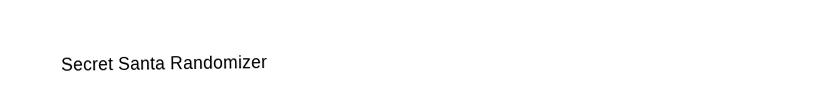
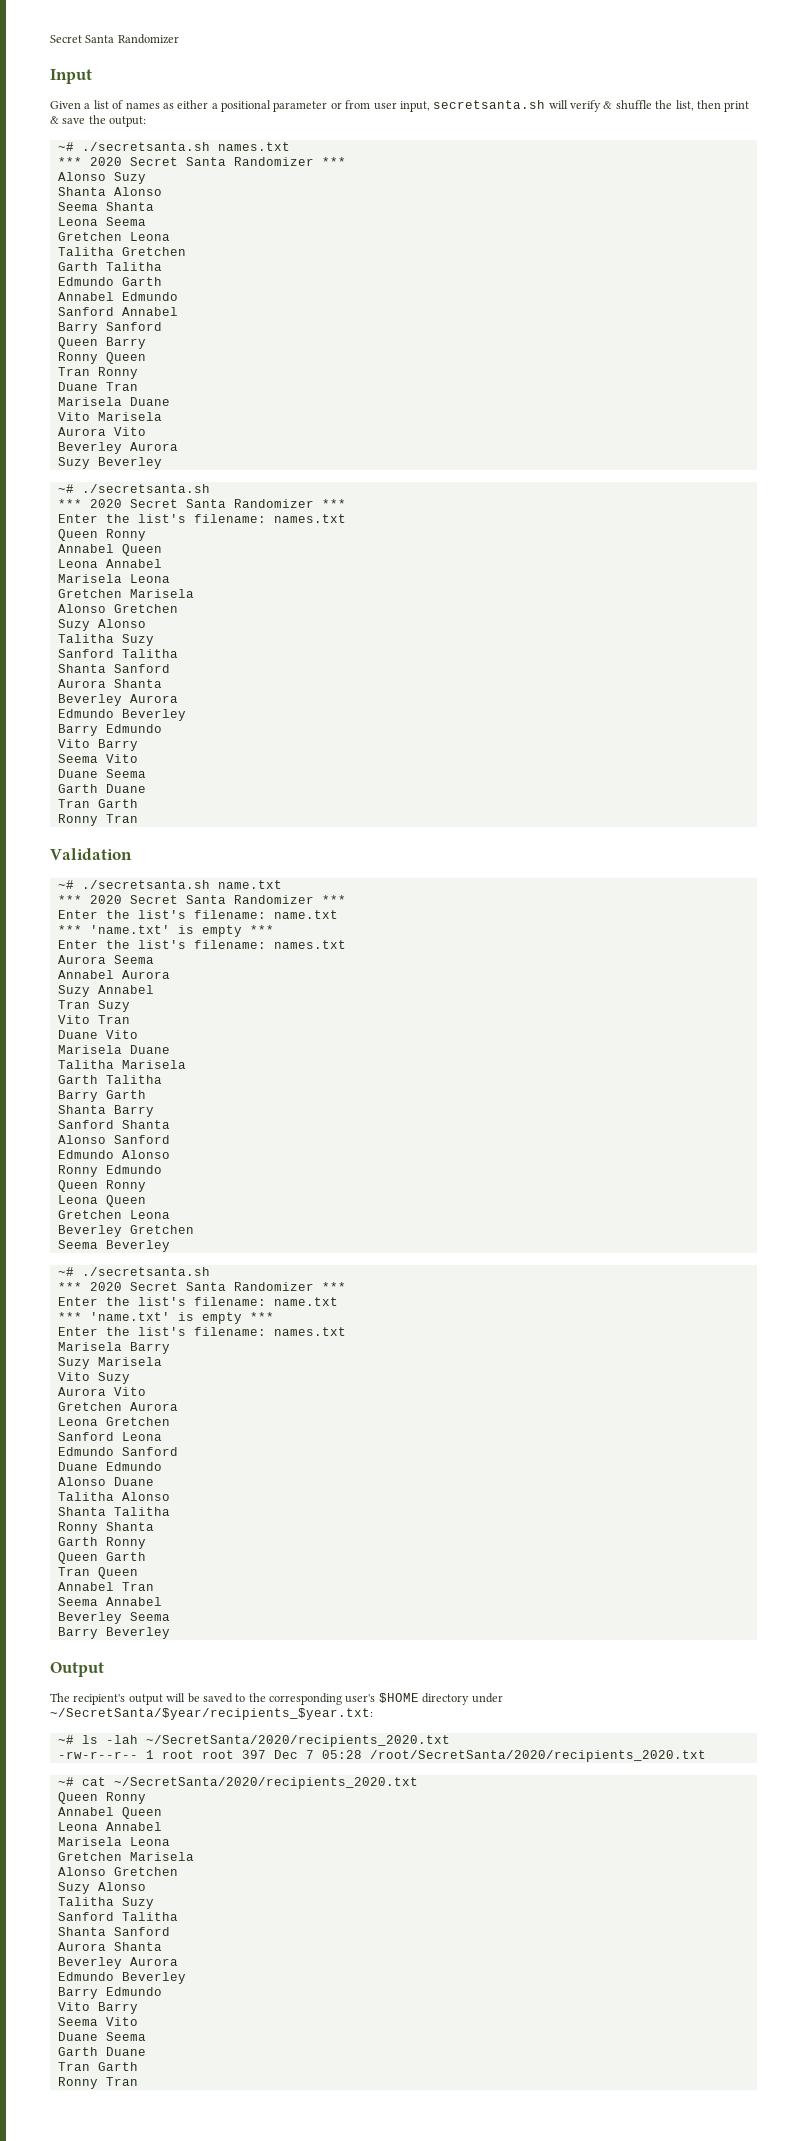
[61,55,268,71] Secret Santa Randomizer -> [50,34,179,44] [50,69,92,84] [50,100,750,112] [50,115,147,127] [57,142,290,151] [57,157,346,166] [57,172,146,184] [57,187,162,196] [57,202,154,211] [57,217,146,226] [57,232,170,241] [57,247,186,256] [57,262,162,271] [57,277,162,286] [57,292,178,301] [57,307,178,316] [57,322,162,334] [57,337,146,349] [57,352,146,364] [57,367,138,379] [57,382,138,391] [57,397,170,406] [57,412,162,421] [57,427,146,436] [57,442,178,454] [57,457,162,469] [57,484,210,493] [57,499,346,508] [57,514,346,523] [57,529,146,541] [57,544,162,556] [57,559,162,568] [57,574,170,583] [57,589,194,598] [57,604,178,613] [57,619,146,631] [57,634,154,646] [57,649,178,658] [57,664,170,673] [57,679,162,688] [57,694,178,706] [57,709,186,721] [57,724,162,736] [57,739,138,751] [57,754,138,763] [57,769,146,778] [57,784,146,793] [57,799,138,808] [57,814,138,826] [50,848,132,860] [57,880,282,889] [57,895,346,904] [57,910,338,919] [57,925,274,937] [57,940,346,949] [57,955,154,964] [57,970,170,979] [57,985,154,997] [57,1000,130,1012] [57,1015,130,1024] [57,1030,138,1039] [57,1045,170,1054] [57,1060,186,1069] [57,1075,162,1084] [57,1090,146,1102] [57,1105,154,1117] [57,1120,170,1129] [57,1135,170,1144] [57,1150,170,1159] [57,1165,162,1177] [57,1180,146,1192] [57,1195,146,1207] [57,1210,170,1219] [57,1225,194,1237] [57,1240,170,1252] [57,1267,210,1276] [57,1282,346,1291] [57,1297,338,1306] [57,1312,274,1324] [57,1327,346,1336] [57,1342,170,1354] [57,1357,162,1369] [57,1372,130,1384] [57,1387,146,1396] [57,1402,178,1411] [57,1417,170,1426] [57,1432,162,1441] [57,1447,178,1456] [57,1462,162,1471] [57,1477,154,1486] [57,1492,170,1501] [57,1507,170,1516] [57,1522,154,1534] [57,1537,146,1549] [57,1552,146,1564] [57,1567,138,1579] [57,1582,154,1591] [57,1597,162,1606] [57,1612,170,1624] [57,1627,170,1639] [50,1662,104,1677] [50,1693,503,1705] [50,1708,373,1720] [57,1735,450,1747] [57,1750,706,1762] [57,1777,418,1789] [57,1792,146,1804] [57,1807,162,1819] [57,1822,162,1831] [57,1837,170,1846] [57,1852,194,1861] [57,1867,178,1876] [57,1882,146,1894] [57,1897,154,1909] [57,1912,178,1921] [57,1927,170,1936] [57,1942,162,1951] [57,1957,178,1969] [57,1972,186,1984] [57,1987,162,1999] [57,2002,138,2014] [57,2017,138,2026] [57,2032,146,2041] [57,2047,146,2056] [57,2062,138,2071] [57,2077,138,2089] Secret Santa Randomizer // Input // Given a list of names as either a positional parameter or from user input, secretsanta.sh will verify & shuffle the list, then print & save the output: // ~# ./secretsanta.sh names.txt // *** 2020 Secret Santa Randomizer *** // Alonso Suzy // Shanta Alonso // Seema Shanta // Leona Seema // Gretchen Leona // Talitha Gretchen // Garth Talitha // Edmundo Garth // Annabel Edmundo // Sanford Annabel // Barry Sanford // Queen Barry // Ronny Queen // Tran Ronny // Duane Tran // Marisela Duane // Vito Marisela // Aurora Vito // Beverley Aurora // Suzy Beverley // ~# ./secretsanta.sh // *** 2020 Secret Santa Randomizer *** // Enter the list's filename: names.txt // Queen Ronny // Annabel Queen // Leona Annabel // Marisela Leona // Gretchen Marisela // Alonso Gretchen // Suzy Alonso // Talitha Suzy // Sanford Talitha // Shanta Sanford // Aurora Shanta // Beverley Aurora // Edmundo Beverley // Barry Edmundo // Vito Barry // Seema Vito // Duane Seema // Garth Duane // Tran Garth // Ronny Tran // Validation // ~# ./secretsanta.sh name.txt // *** 2020 Secret Santa Randomizer *** // Enter the list's filename: name.txt // *** 'name.txt' is empty *** // Enter the list's filename: names.txt // Aurora Seema // Annabel Aurora // Suzy Annabel // Tran Suzy // Vito Tran // Duane Vito // Marisela Duane // Talitha Marisela // Garth Talitha // Barry Garth // Shanta Barry // Sanford Shanta // Alonso Sanford // Edmundo Alonso // Ronny Edmundo // Queen Ronny // Leona Queen // Gretchen Leona // Beverley Gretchen // Seema Beverley // ~# ./secretsanta.sh // *** 2020 Secret Santa Randomizer *** // Enter the list's filename: name.txt // *** 'name.txt' is empty *** // Enter the list's filename: names.txt // Marisela Barry // Suzy Marisela // Vito Suzy // Aurora Vito // Gretchen Aurora // Leona Gretchen // Sanford Leona // Edmundo Sanford // Duane Edmundo // Alonso Duane // Talitha Alonso // Shanta Talitha // Ronny Shanta // Garth Ronny // Queen Garth // Tran Queen // Annabel Tran // Seema Annabel // Beverley Seema // Barry Beverley // Output // The recipient's output will be saved to the corresponding user's $HOME directory under ~/SecretSanta/$year/recipients_$year.txt: // ~# ls -lah ~/SecretSanta/2020/recipients_2020.txt // -rw-r--r-- 1 root root 397 Dec 7 05:28 /root/SecretSanta/2020/recipients_2020.txt // ~# cat ~/SecretSanta/2020/recipients_2020.txt // Queen Ronny // Annabel Queen // Leona Annabel // Marisela Leona // Gretchen Marisela // Alonso Gretchen // Suzy Alonso // Talitha Suzy // Sanford Talitha // Shanta Sanford // Aurora Shanta // Beverley Aurora // Edmundo Beverley // Barry Edmundo // Vito Barry // Seema Vito // Duane Seema // Garth Duane // Tran Garth // Ronny Tran

